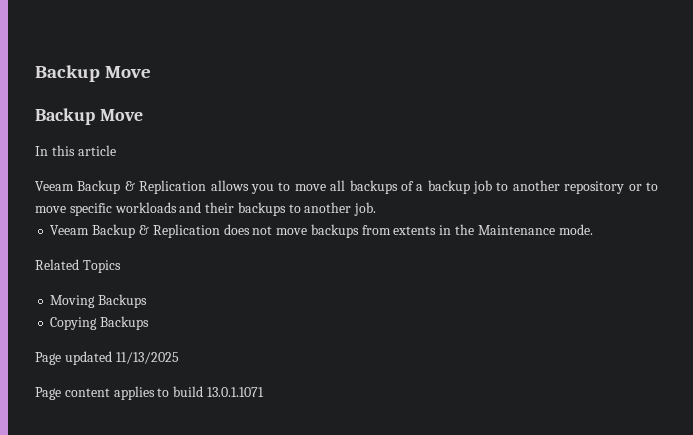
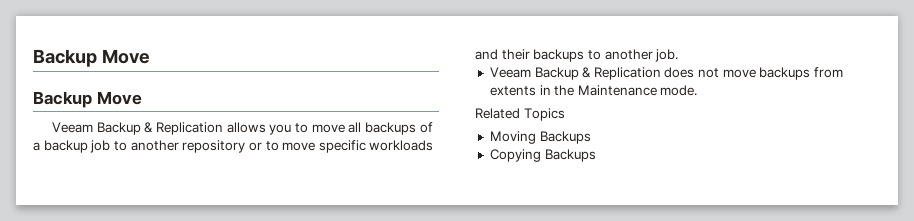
[35,145,116,156] // In this article -> (142, 98) none
[35,351,179,365] [35,386,264,400] // Page updated 11/13/2025 // Page content applies to build 13.0.1.1071 -> (596, 155) none

